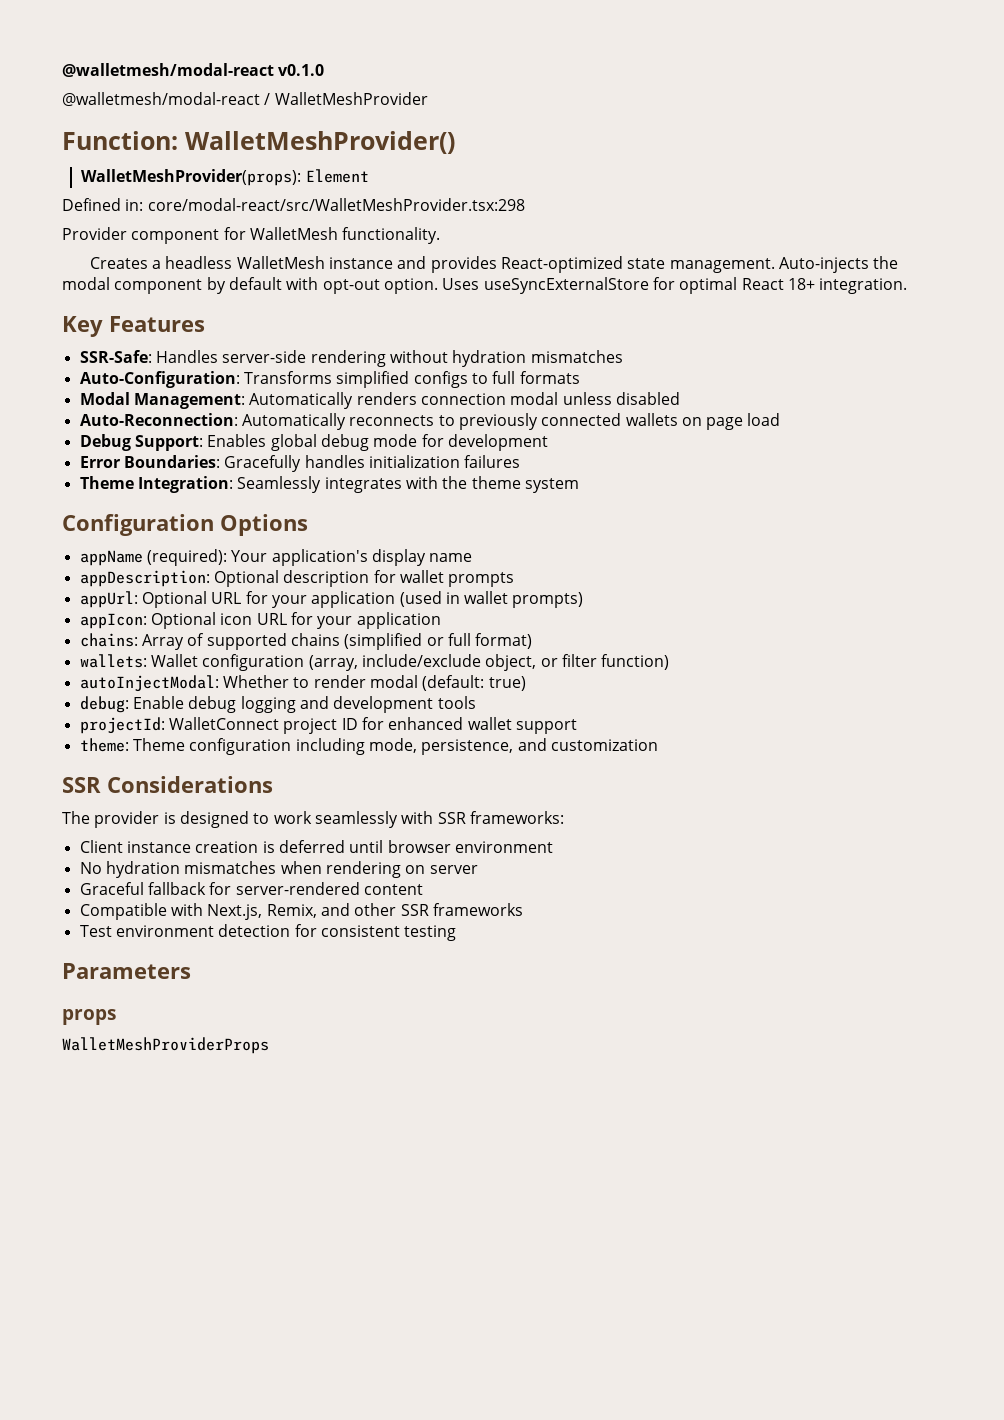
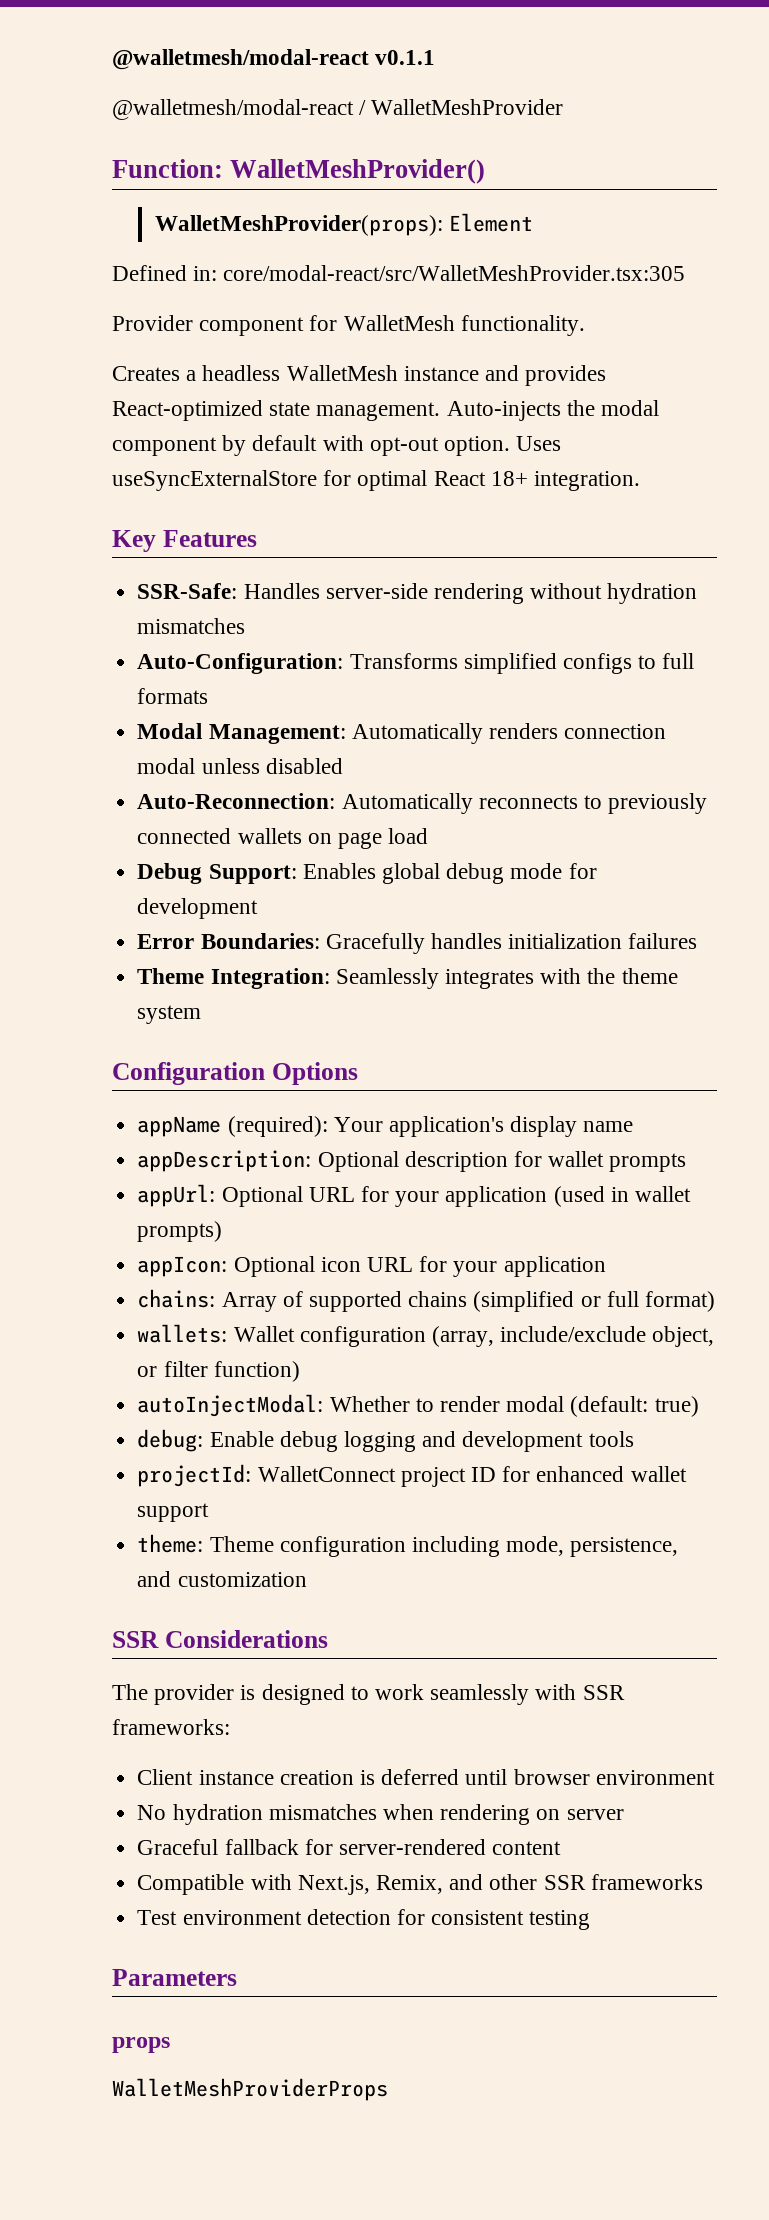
[62,63,325,77] @walletmesh/modal-react v0.1.0 -> [112,49,436,70] @walletmesh/modal-react v0.1.1
[147,198,525,211] core/modal-react/src/WalletMeshProvider.tsx:298 -> [223,265,686,281] core/modal-react/src/WalletMeshProvider.tsx:305

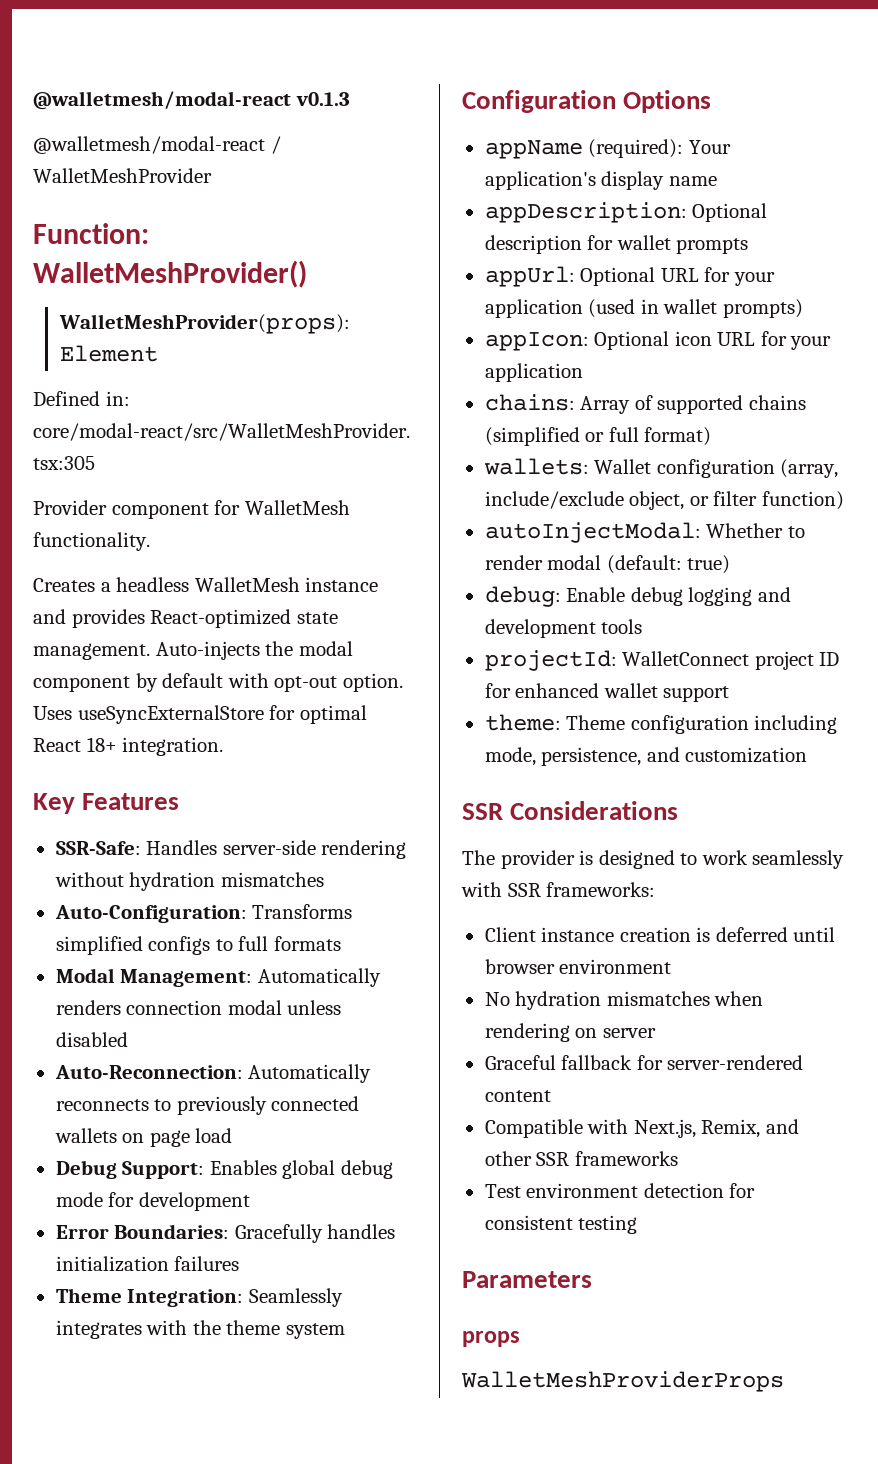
[112,49,436,70] @walletmesh/modal-react v0.1.1 -> [33,91,350,110] @walletmesh/modal-react v0.1.3

